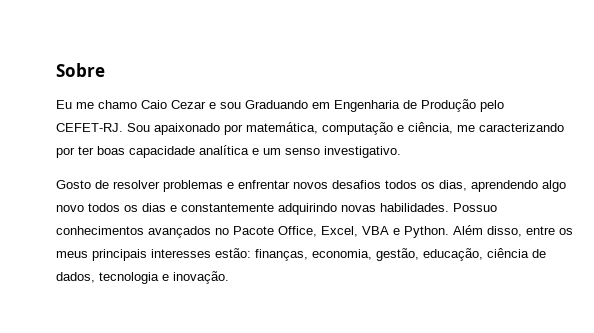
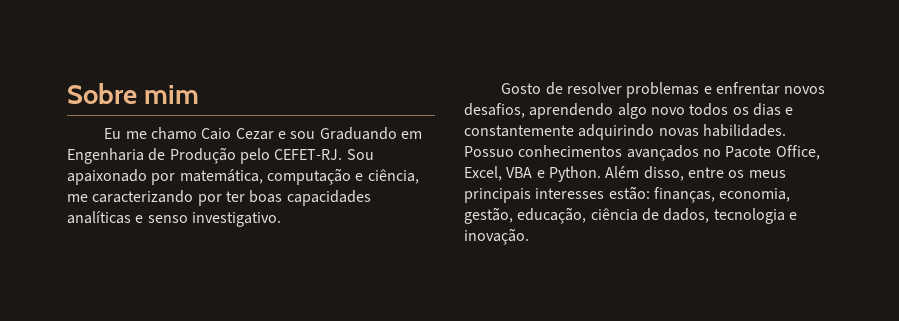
(105, 70) none -> [144,85,200,104] mim
[129,145,281,158] capacidade analítica e um -> [286,190,371,206] [67,211,144,224] capacidades analíticas e
[332,180,467,191] desafios todos os dias, -> [464,103,525,118] desafios,

